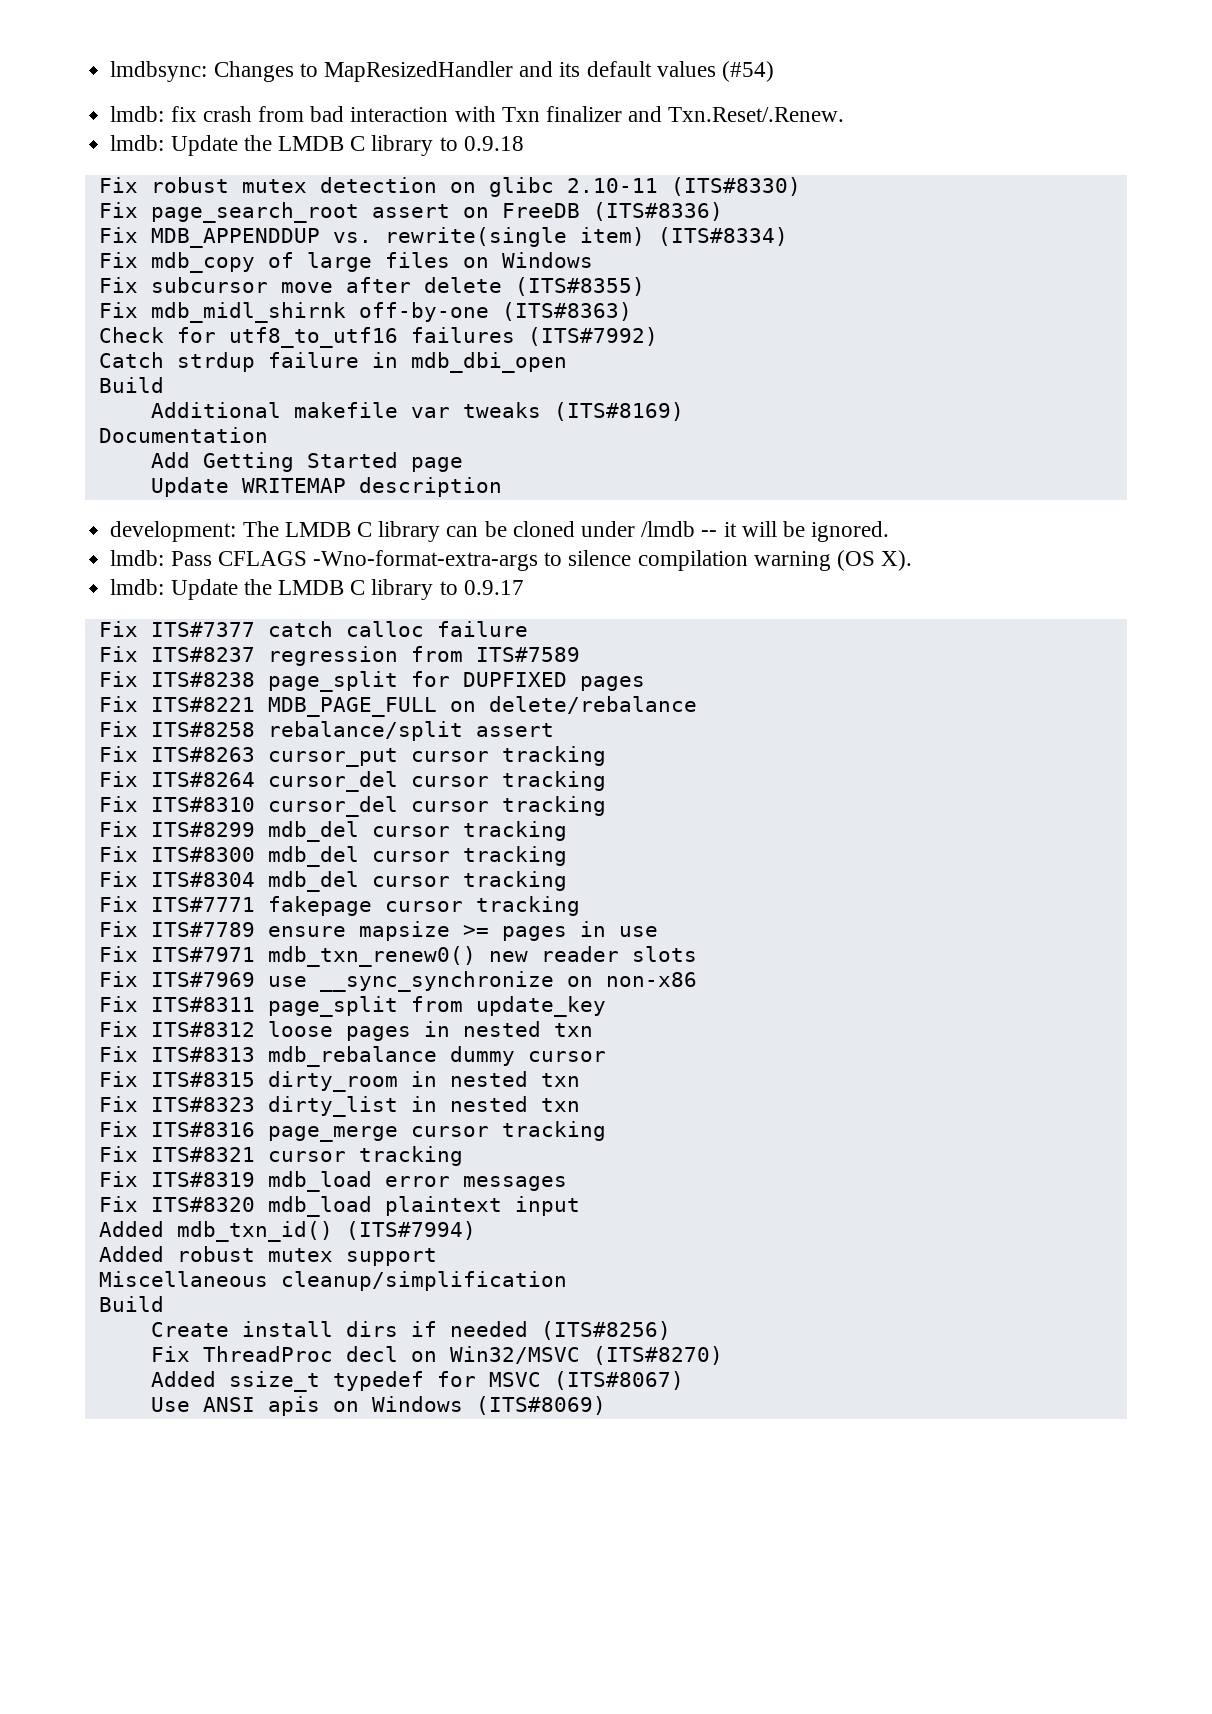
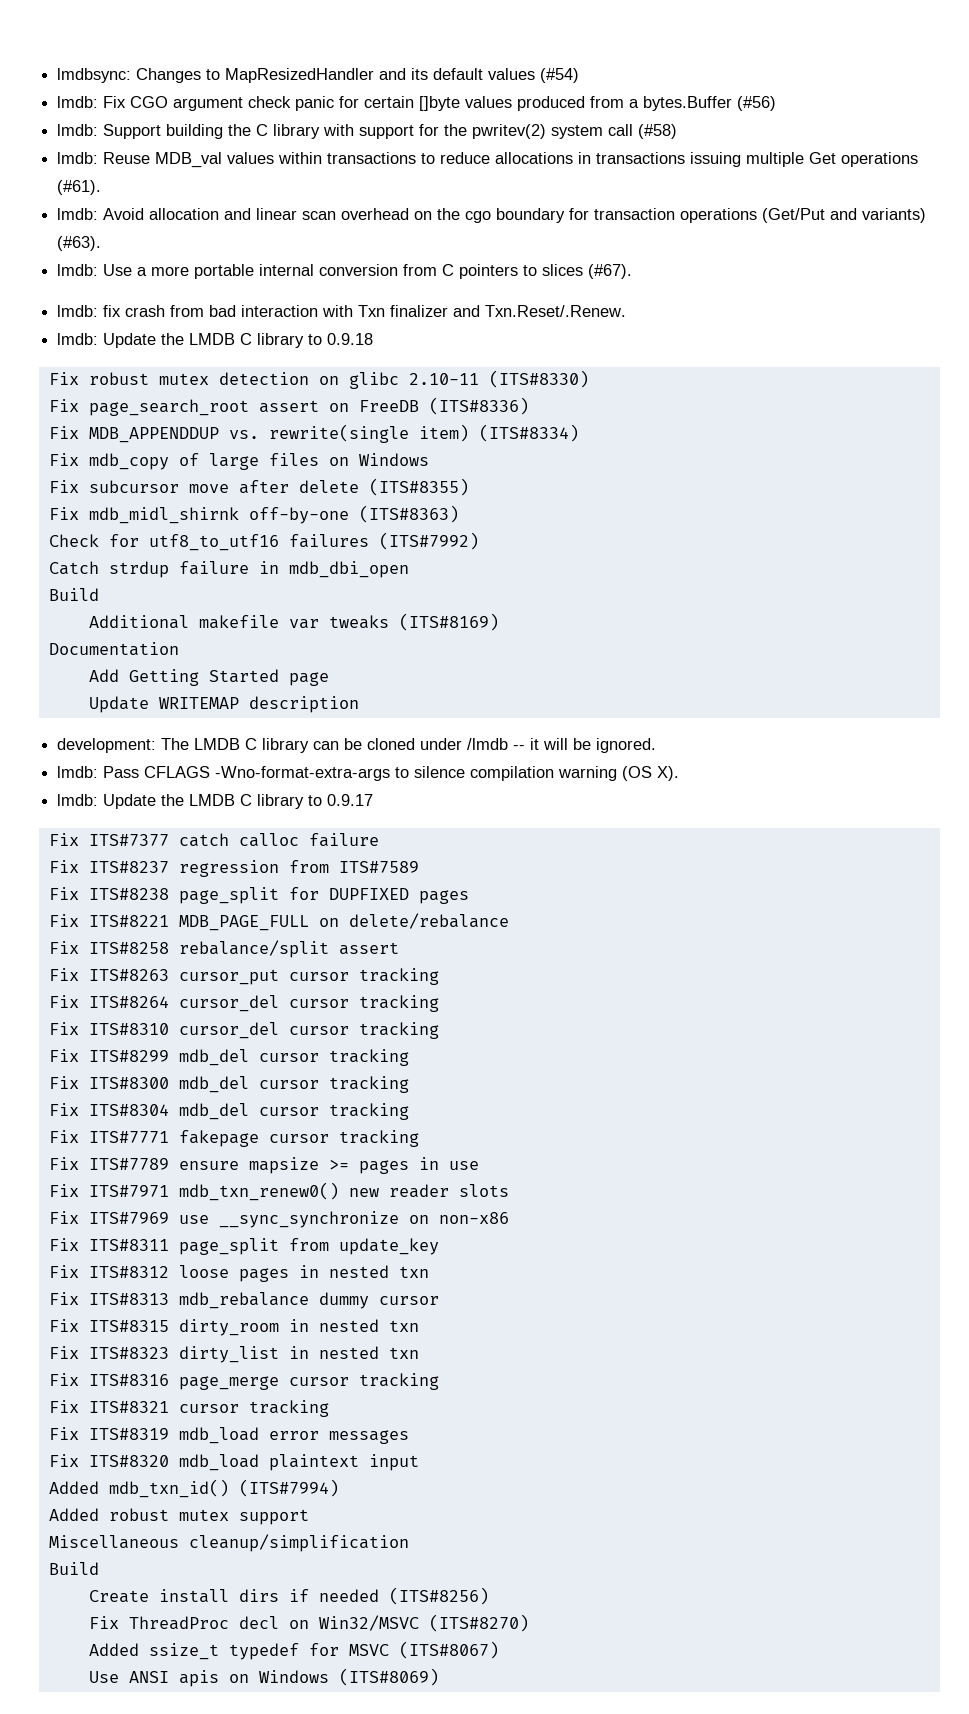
(774, 71) none -> [57,96,777,111] [57,124,678,139] [57,152,919,168] [57,180,102,195] [57,208,927,223] [57,236,102,251] [57,264,633,279] // lmdb: Fix CGO argument check panic for certain []byte values produced from a bytes.Buffer (#56) // lmdb: Support building the C library with support for the pwritev(2) system call (#58) // lmdb: Reuse MDB_val values within transactions to reduce allocations in transactions issuing multiple Get operations (#61). // lmdb: Avoid allocation and linear scan overhead on the cgo boundary for transaction operations (Get/Put and variants) (#63). // lmdb: Use a more portable internal conversion from C pointers to slices (#67).

